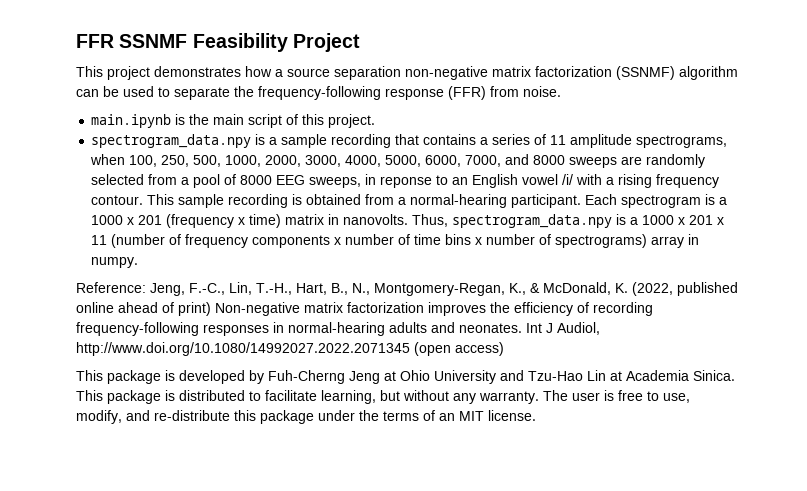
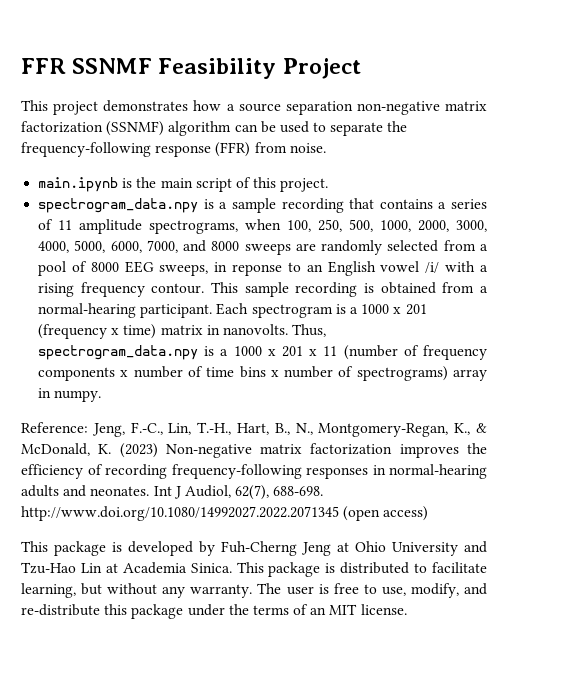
[632,282,738,296] [76,302,211,316] (2022, published online ahead of print) -> [119,443,158,458] (2023)
(600, 328) none -> [235,485,324,500] 62(7), 688-698.

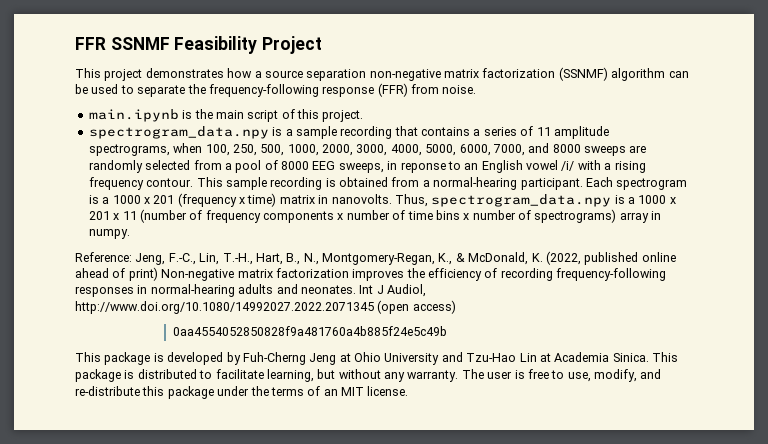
[119,443,158,458] (2023) -> [545,251,676,265] [75,267,158,281] (2022, published online ahead of print)
[235,485,324,500] 62(7), 688-698. -> (426, 290) none
(429, 513) none -> [172,326,447,336] // 0aa4554052850828f9a481760a4b885f24e5c49b

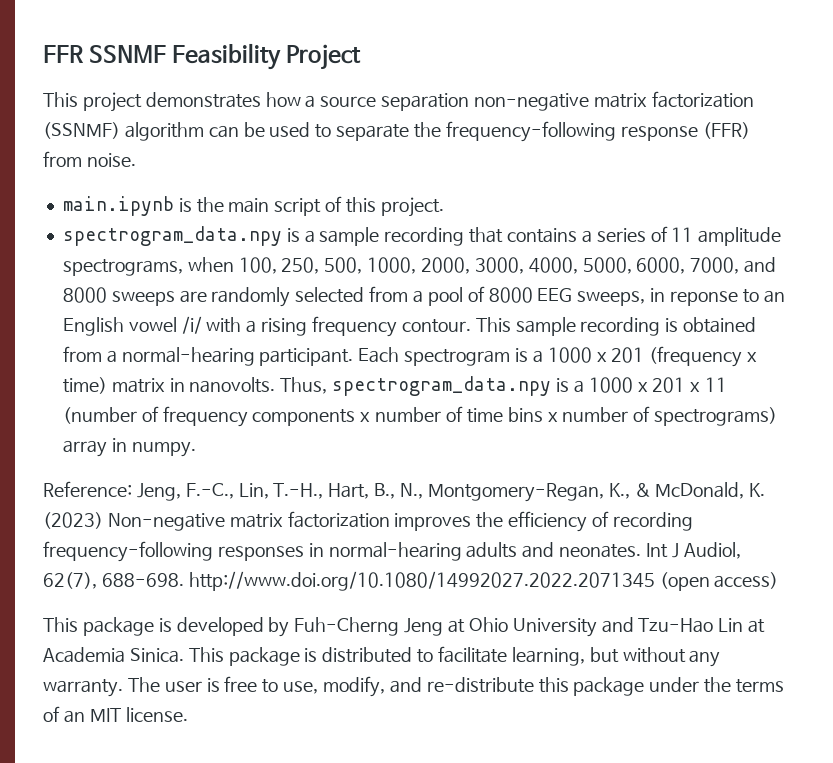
[545,251,676,265] [75,267,158,281] (2022, published online ahead of print) -> [43,512,103,529] (2023)
(426, 290) none -> [43,572,184,589] 62(7), 688-698.
[172,326,447,336] // 0aa4554052850828f9a481760a4b885f24e5c49b -> (779, 580) none

